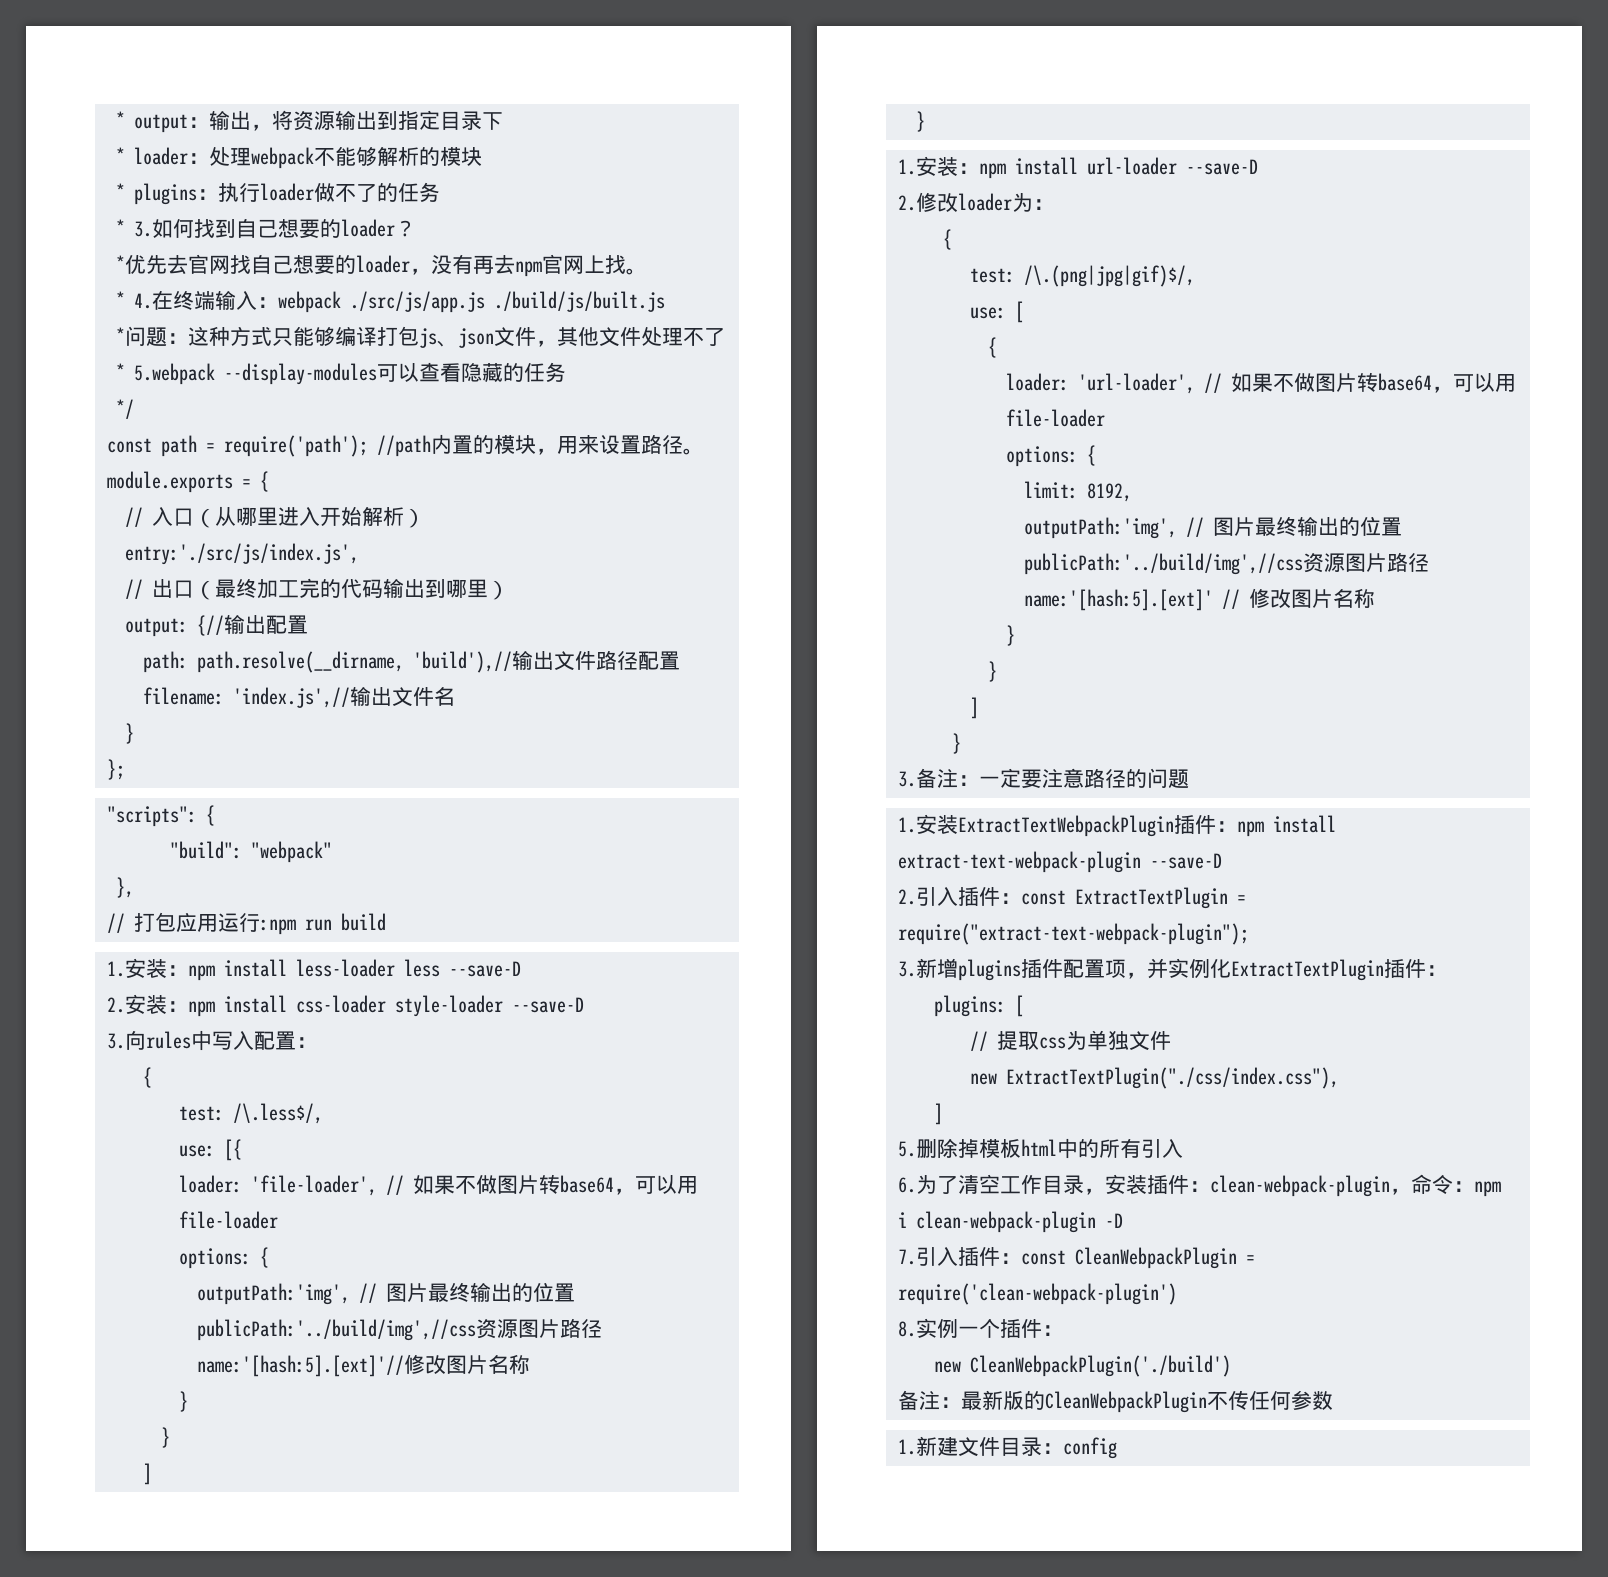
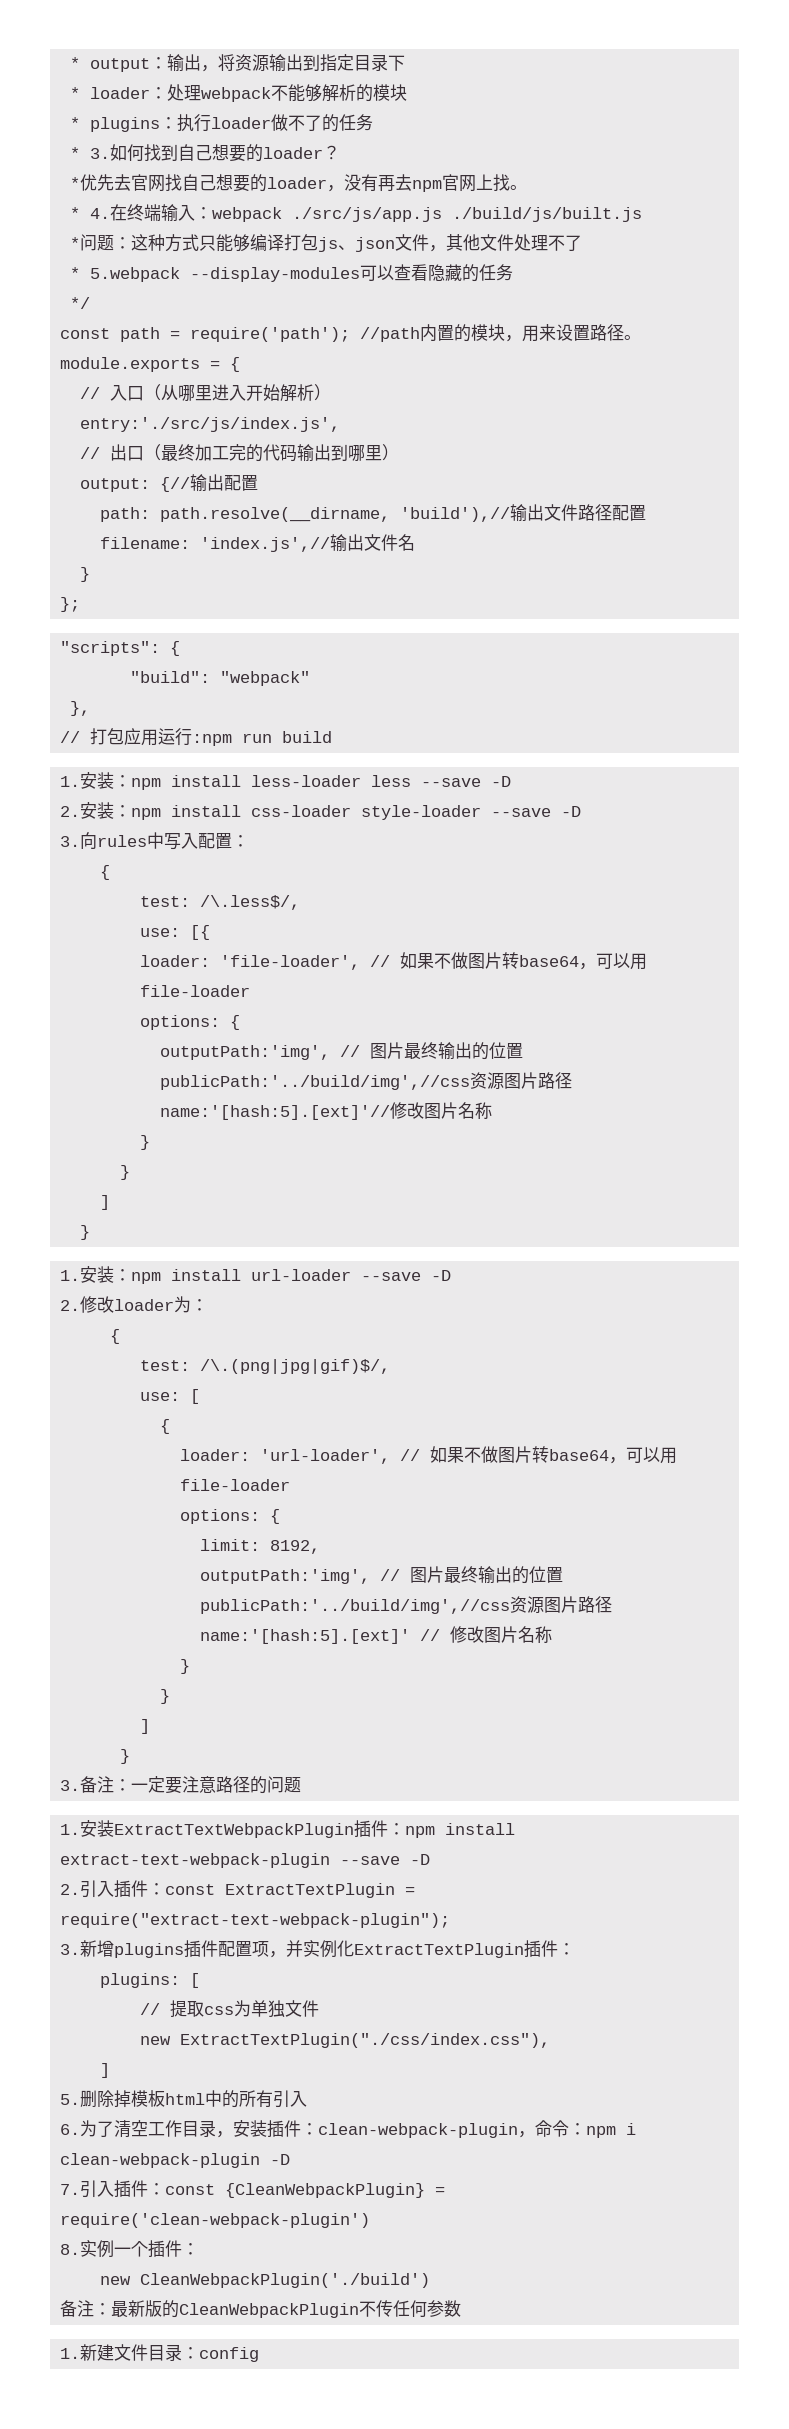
[449,961,521,977] --save-D -> [420,776,511,787] --save -D
[512,997,584,1013] --save-D -> [490,806,581,817] --save -D
[1186,159,1258,175] --save-D -> [360,1270,451,1281] --save -D
[1150,853,1222,869] --save-D -> [339,1854,430,1865] --save -D
[1075,1247,1237,1269] CleanWebpackPlugin -> [224,2183,425,2198] {CleanWebpackPlugin}

